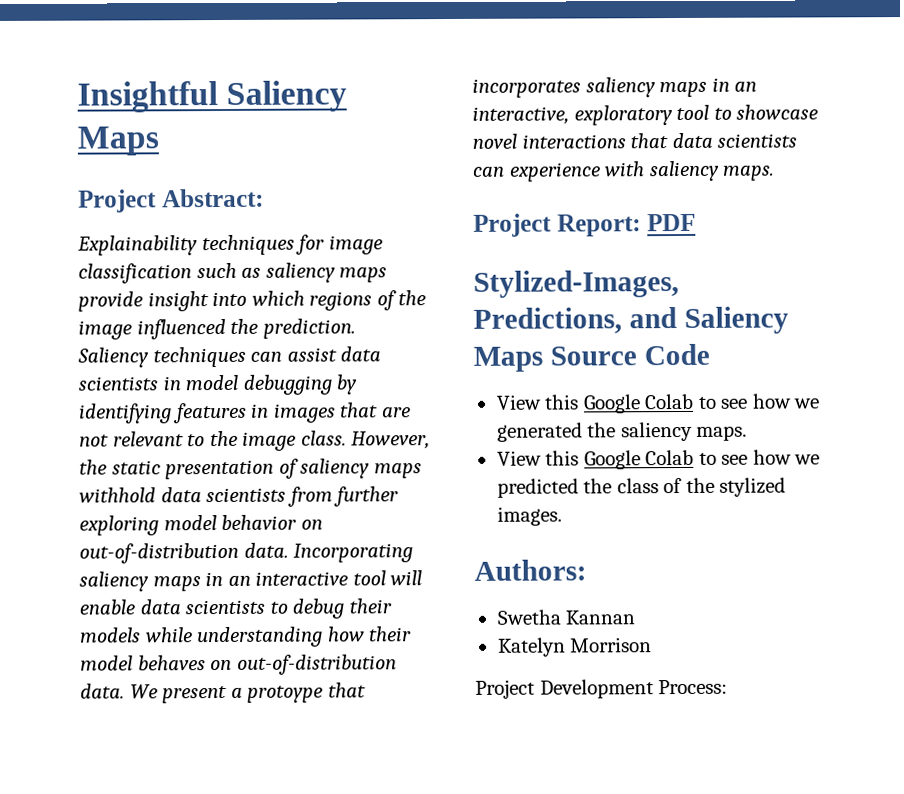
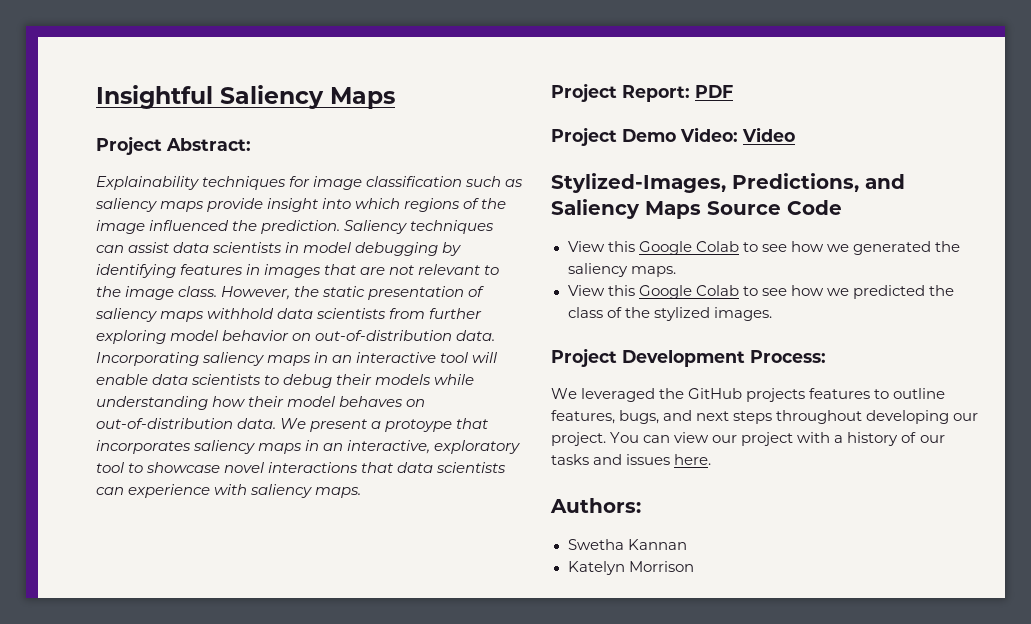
(696, 222) none -> [551,127,795,146] // Project Demo Video: Video
(562, 516) none -> [551,348,826,367] [551,388,946,402] [551,410,979,424] [551,432,945,446] [551,454,712,465] // Project Development Process: // We leveraged the GitHub projects features to outline features, bugs, and next steps throughout developing our project. You can view our project with a history of our tasks and issues here.
[475,679,729,699] // Project Development Process: -> (694, 566) none

